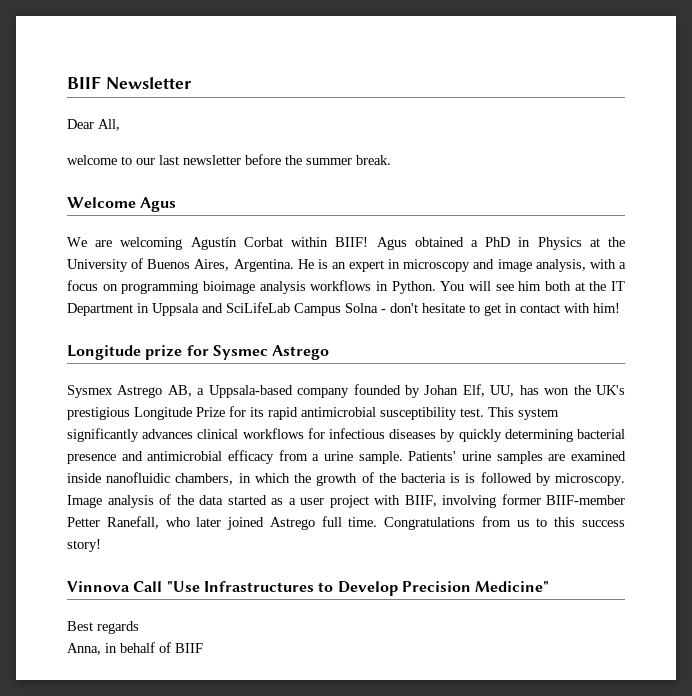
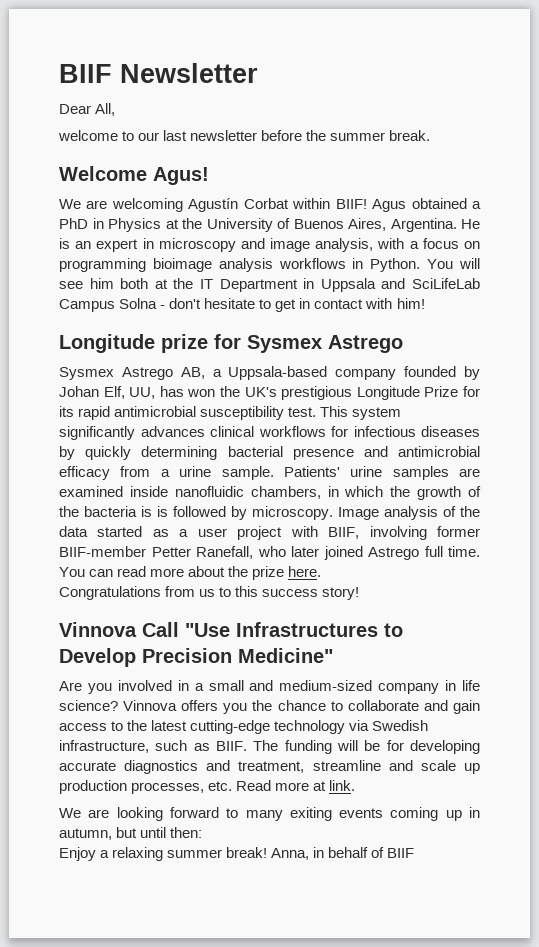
[140,197,177,212] Agus -> [153,167,209,185] Agus!
[212,345,268,360] Sysmec -> [247,335,322,353] Sysmex
(378, 522) none -> [59,566,322,580] You can read more about the prize here. //
[67,621,139,634] Best regards // -> [59,680,480,694] [59,700,480,714] [59,720,429,734] [59,740,480,754] [59,760,481,774] [59,780,356,794] [59,807,481,821] [59,827,203,840] [59,847,268,861] Are you involved in a small and medium-sized company in life science? Vinnova offers you the chance to collaborate and gain access to the latest cutting-edge technology via Swedish infrastructure, such as BIIF. The funding will be for developing accurate diagnostics and treatment, streamline and scale up production processes, etc. Read more at link. // We are looking forward to many exiting events coming up in autumn, but until then: // Enjoy a relaxing summer break!

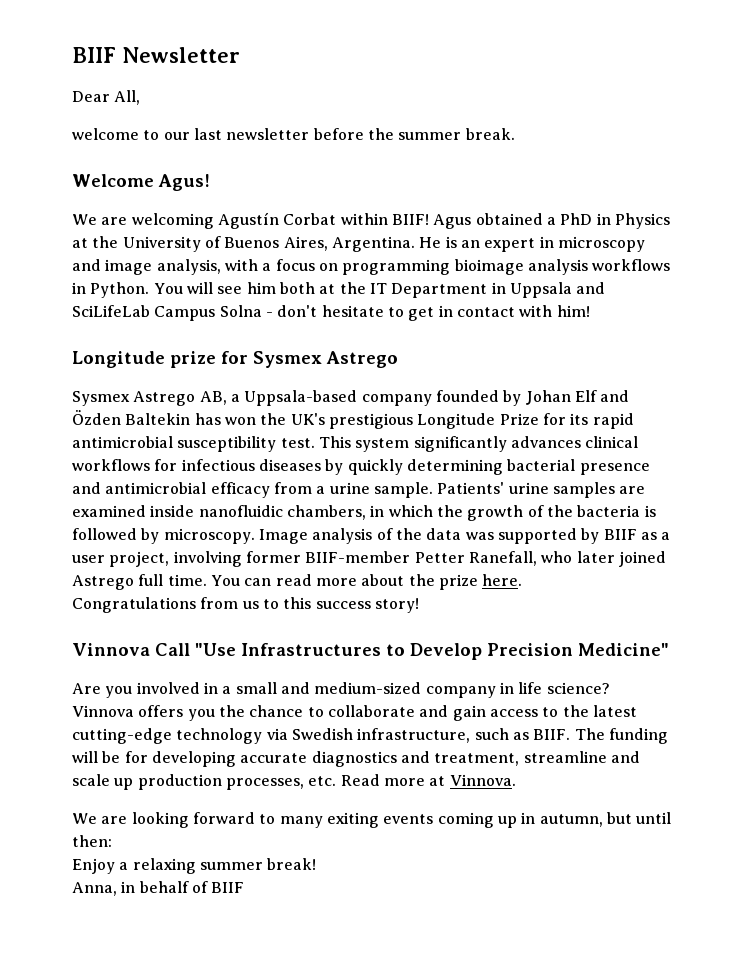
[103,386,156,399] Elf, UU, -> [574,390,630,402] [72,410,191,425] Elf and Özden Baltekin
[157,506,168,517] is -> (656, 511) none
[97,526,360,540] started as a user project with BIIF, -> [465,528,671,544] [72,551,170,567] was supported by BIIF as a user project,
[329,780,356,791] link. -> [449,774,516,786] Vinnova.
(268, 852) none -> (317, 864) //

